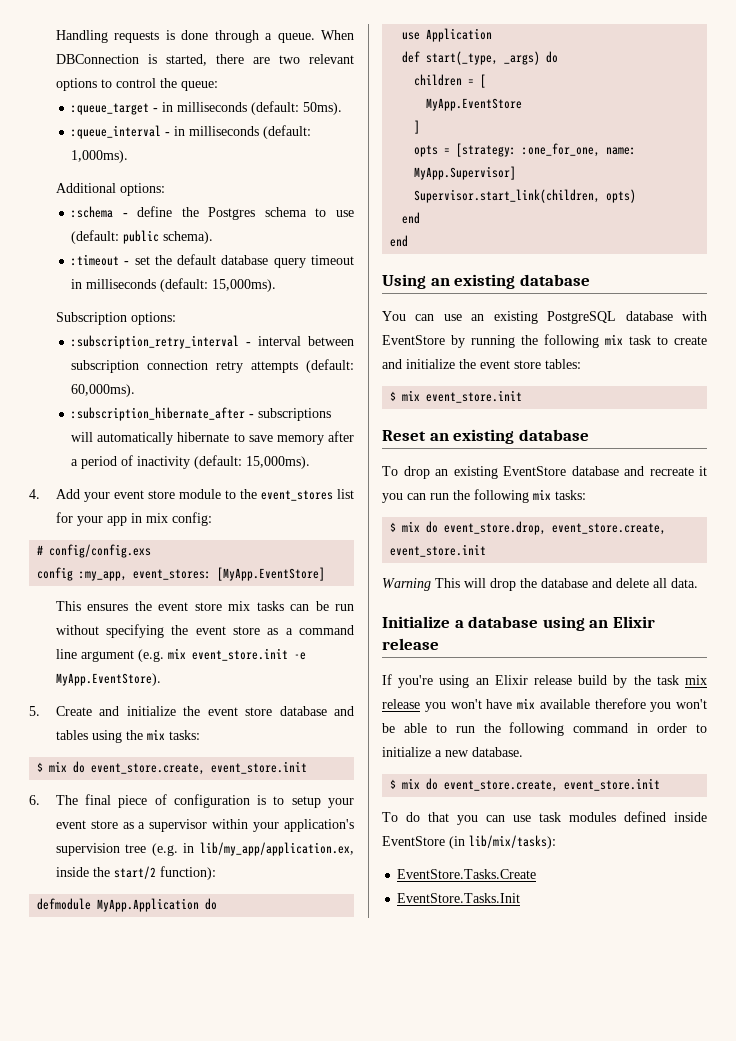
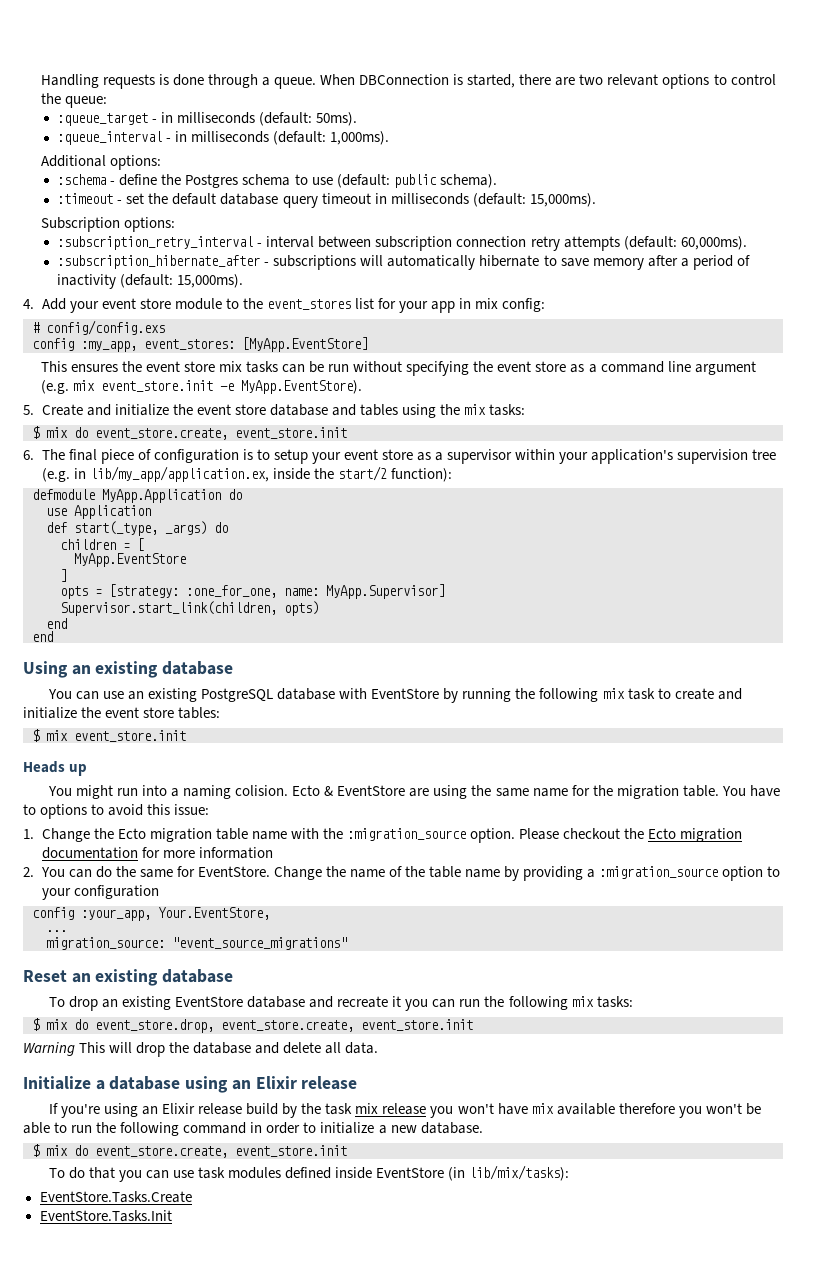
(523, 396) none -> [23,761,88,776] [47,785,780,799] [23,804,210,819] [23,828,743,843] [41,847,273,859] [23,866,781,881] [41,885,159,900] [32,907,270,921] [46,930,67,932] [46,937,347,950] // Heads up // You might run into a naming colision. Ecto & EventStore are using the same name for the migration table. You have to options to avoid this issue: // 1. Change the Ecto migration table name with the :migration_source option. Please checkout the Ecto migration documentation for more information // 2. You can do the same for EventStore. Change the name of the table name by providing a :migration_source option to your configuration // config :your_app, Your.EventStore, // ... // migration_source: "event_source_migrations"

